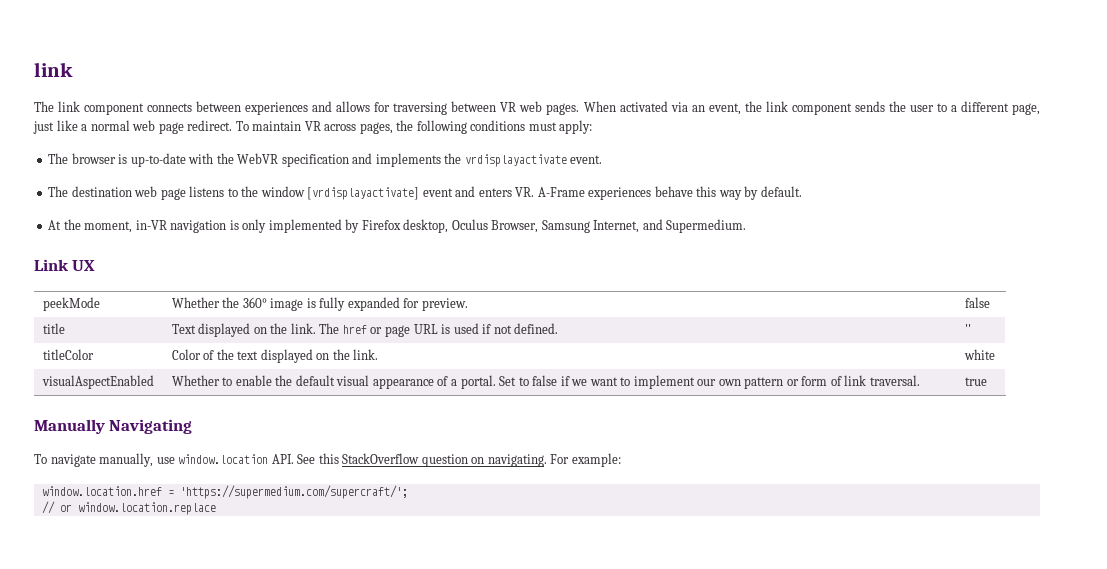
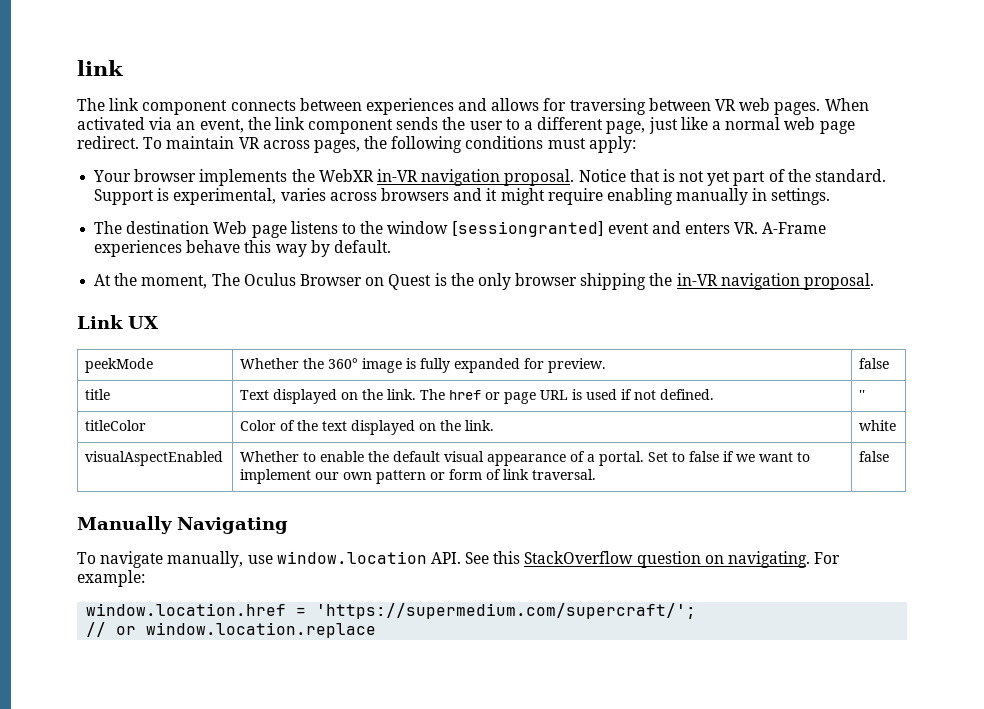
[48,153,603,167] The browser is up-to-date with the WebVR specification and implements the vrdisplayactivate event. -> [93,169,887,186] [94,188,831,205] Your browser implements the WebXR in-VR navigation proposal. Notice that is not yet part of the standard. Support is experimental, varies across browsers and it might require enabling manually in settings.
[134,186,158,197] web -> [213,221,248,234] Web
[307,187,420,200] [vrdisplayactivate] -> [451,221,604,237] [sessiongranted]
[135,219,747,233] in-VR navigation is only implemented by Firefox desktop, Oculus Browser, Samsung Internet, and Supermedium. -> [211,273,875,290] The Oculus Browser on Quest is the only browser shipping the in-VR navigation proposal.
[964,377,987,386] true -> [859,451,890,462] false

